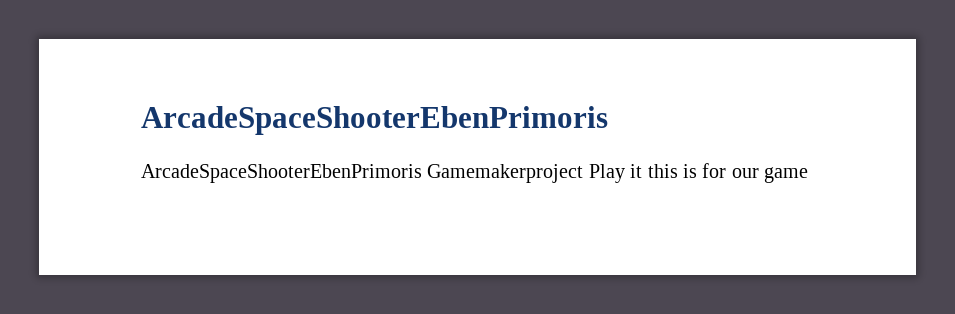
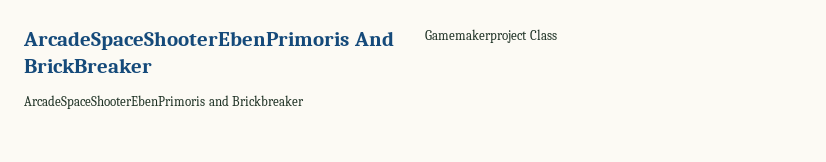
[141,106,608,135] [141,163,809,183] ArcadeSpaceShooterEbenPrimoris // ArcadeSpaceShooterEbenPrimoris Gamemakerproject Play it this is for our game -> [23,31,394,50] [24,58,152,73] [24,95,305,109] [425,29,557,43] ArcadeSpaceShooterEbenPrimoris And BrickBreaker // ArcadeSpaceShooterEbenPrimoris and Brickbreaker Gamemakerproject Class

